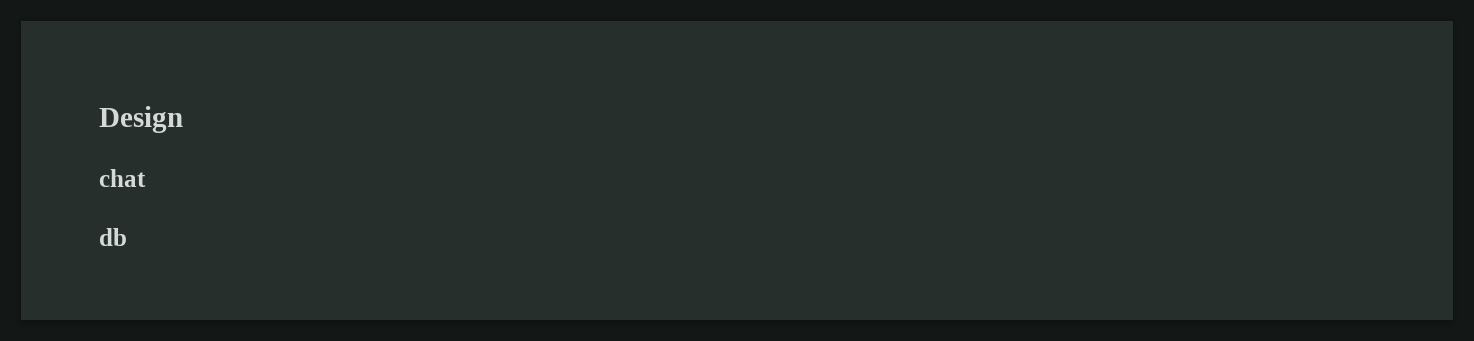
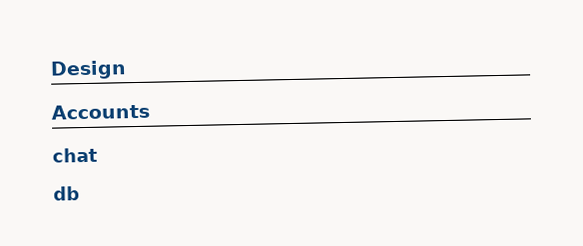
(183, 119) none -> [51,103,150,120] // Accounts

